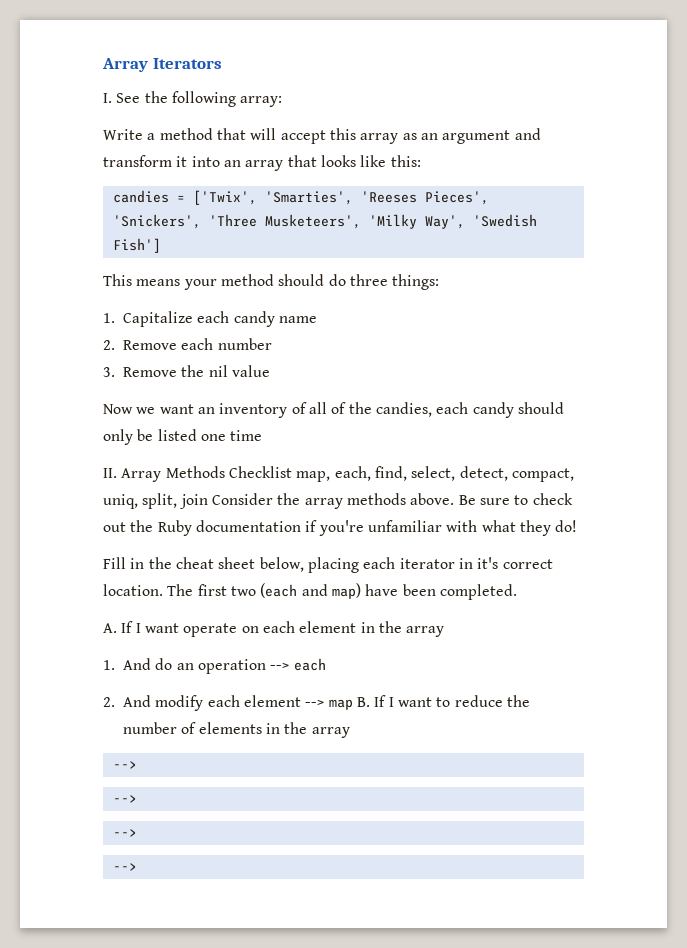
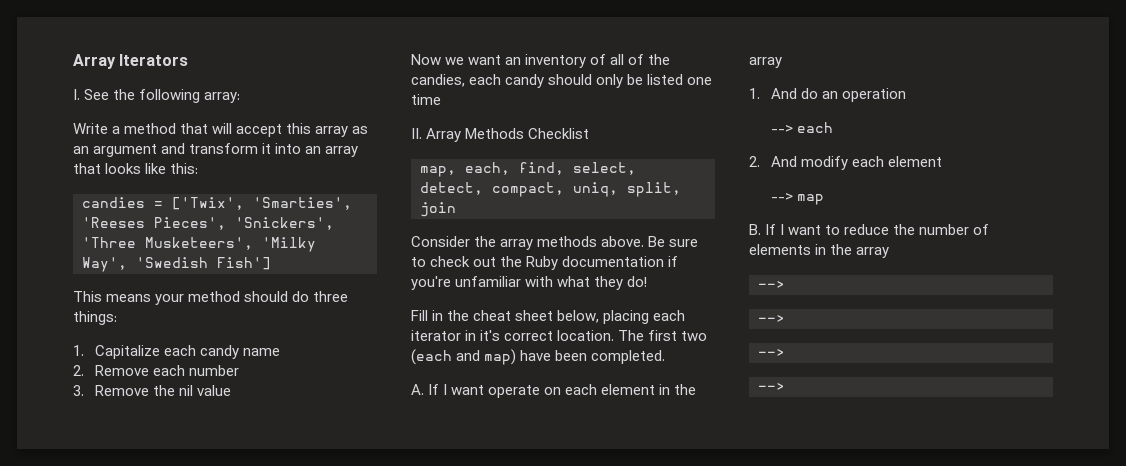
(292, 472) none -> (590, 133) //
(208, 501) none -> (456, 209) //
(266, 666) none -> (906, 95) //
(301, 701) none -> (942, 161) //
(353, 704) none -> (824, 199) //

